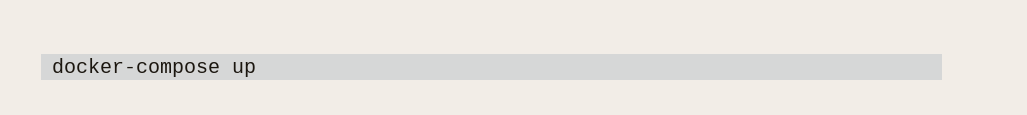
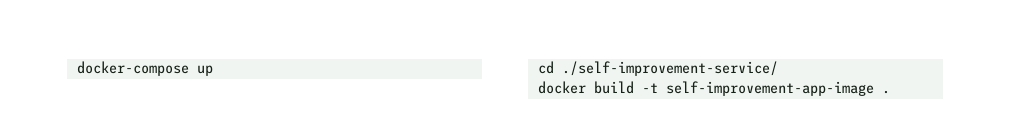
(257, 69) none -> [537,61,778,76] [537,81,890,96] // cd ./self-improvement-service/ // docker build -t self-improvement-app-image .

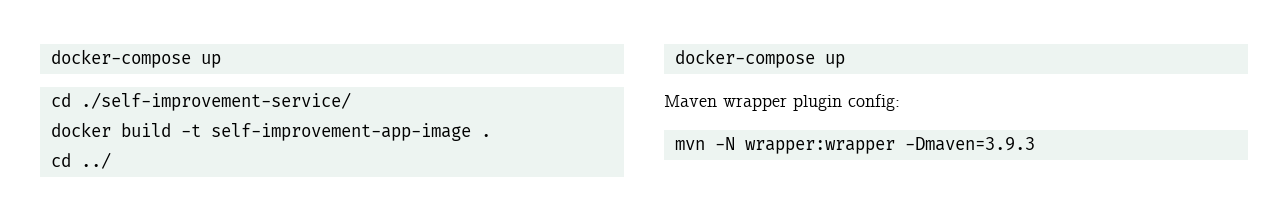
(890, 92) none -> [50,152,111,169] [674,49,845,68] [664,94,900,111] [674,137,1035,154] // cd ../ // docker-compose up // Maven wrapper plugin config: // mvn -N wrapper:wrapper -Dmaven=3.9.3

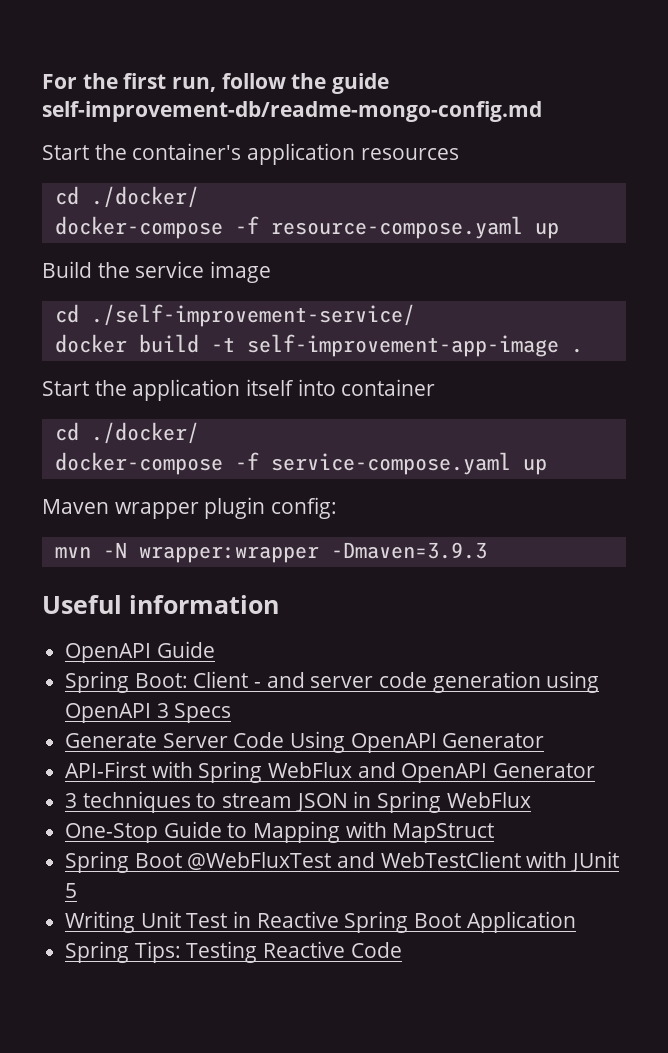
[50,49,221,68] docker-compose up -> [42,73,390,94] [42,101,542,122] [42,143,459,165] [54,186,199,208] [54,216,559,239] [42,261,272,283] For the first run, follow the guide self-improvement-db/readme-mongo-config.md // Start the container's application resources // cd ./docker/ // docker-compose -f resource-compose.yaml up // Build the service image
[50,152,111,169] [674,49,815,68] // cd ../ // docker-compose -> [42,379,436,401] [54,422,199,444] [54,452,511,475] // Start the application itself into container // cd ./docker/ // docker-compose -f service-compose.yaml
(1035, 144) none -> [42,595,279,614] [65,641,215,663] [65,671,600,693] [65,703,232,723] [65,731,545,753] [65,761,596,783] [65,791,531,813] [65,821,495,843] [65,851,620,873] [65,883,78,898] [65,911,576,933] [65,941,402,963] // Useful information // OpenAPI Guide // Spring Boot: Client - and server code generation using OpenAPI 3 Specs // Generate Server Code Using OpenAPI Generator // API-First with Spring WebFlux and OpenAPI Generator // 3 techniques to stream JSON in Spring WebFlux // One-Stop Guide to Mapping with MapStruct // Spring Boot @WebFluxTest and WebTestClient with JUnit 5 // Writing Unit Test in Reactive Spring Boot Application // Spring Tips: Testing Reactive Code

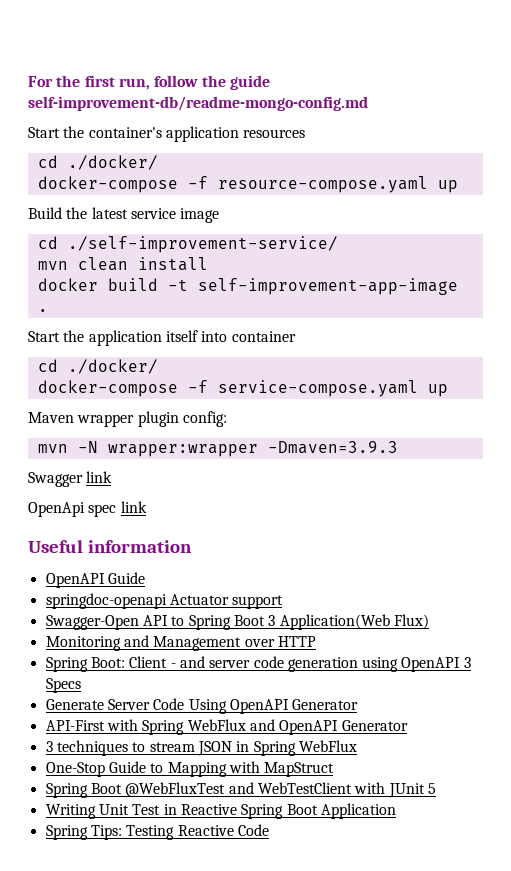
(130, 270) none -> [91,207,128,219] latest
(415, 315) none -> [37,257,208,271] // mvn clean install
(487, 550) none -> [28,471,113,487] [28,501,147,517] // Swagger link // OpenApi spec link
(215, 649) none -> [45,593,284,609] [45,614,429,630] [45,635,316,651] // springdoc-openapi Actuator support // Swagger-Open API to Spring Boot 3 Application(Web Flux) // Monitoring and Management over HTTP

